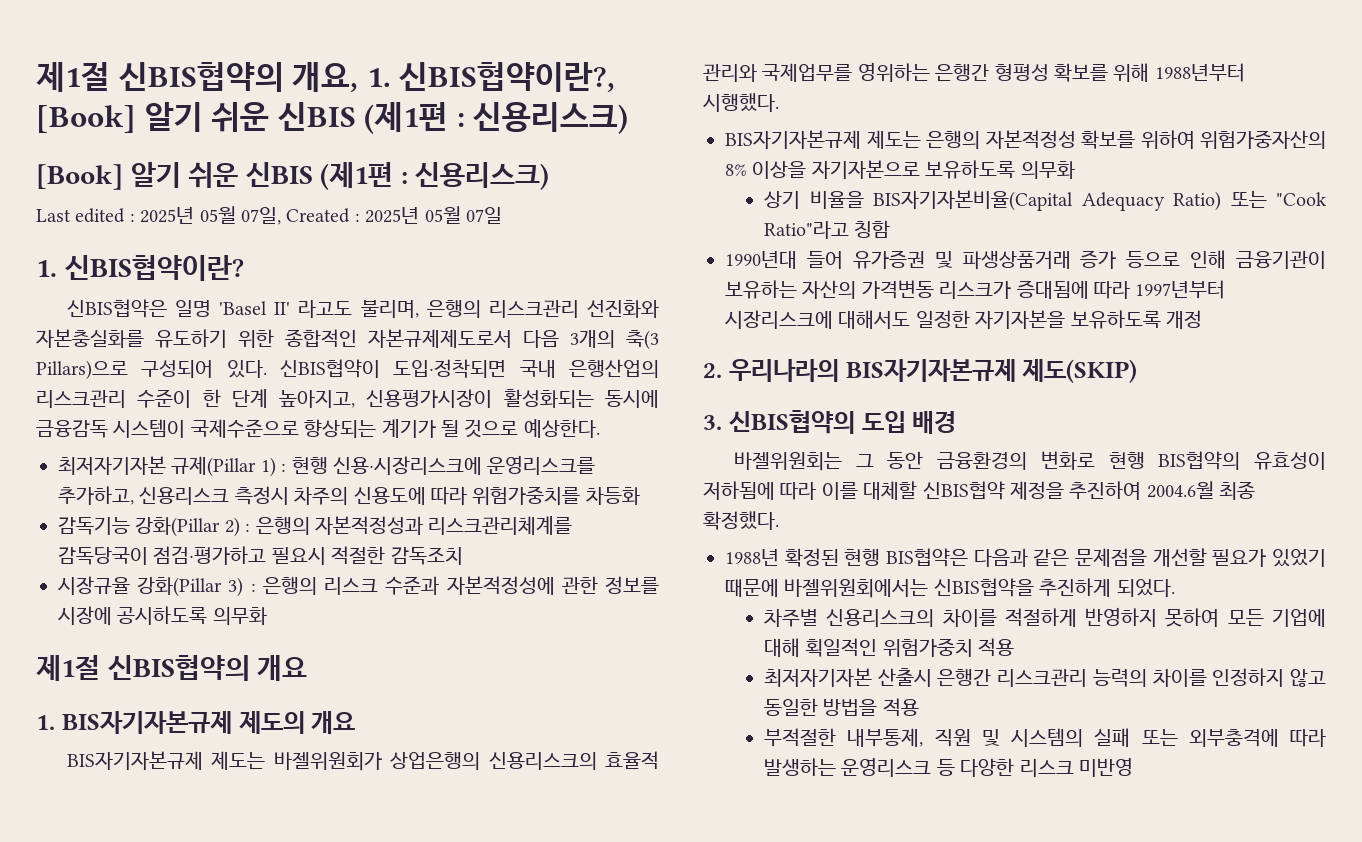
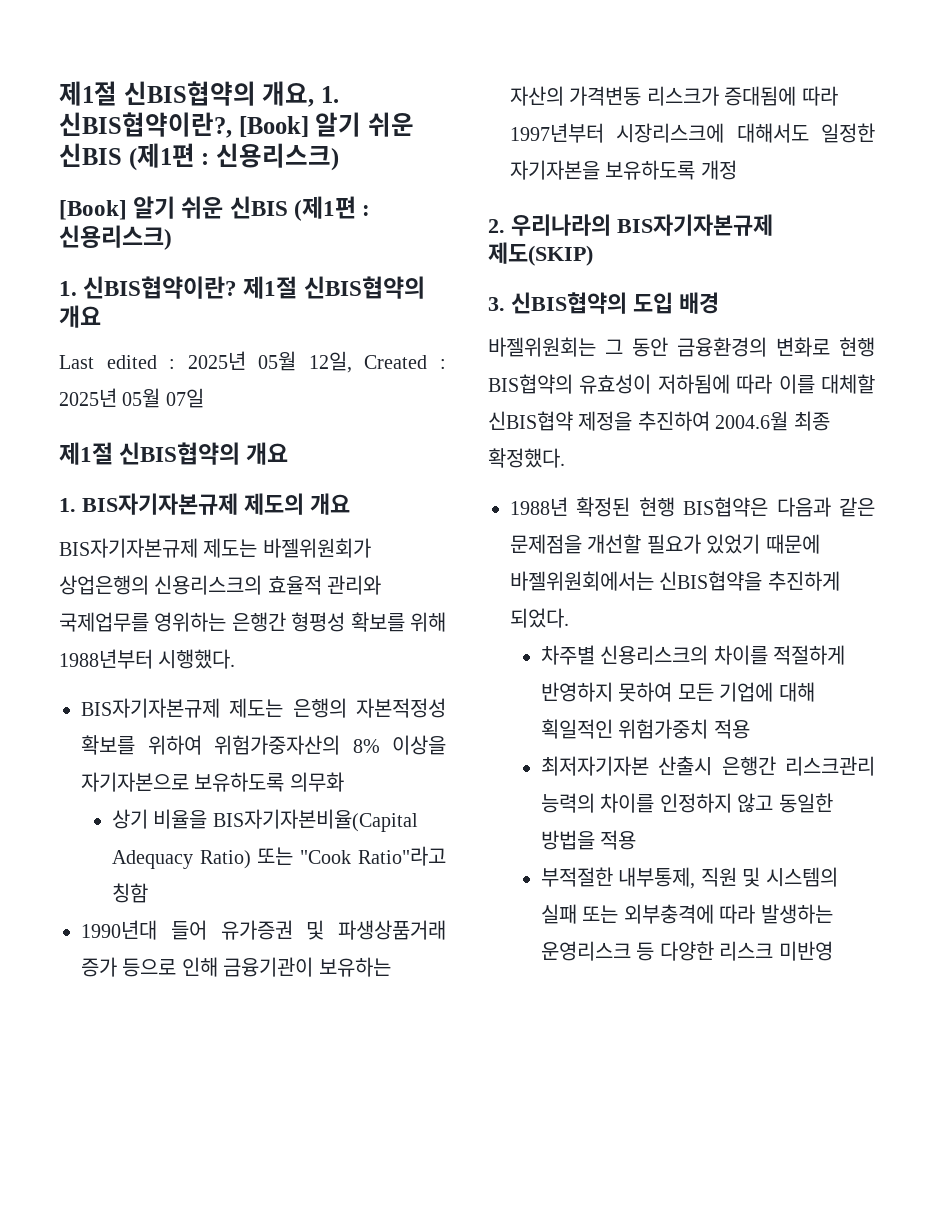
(550, 176) none -> [59,276,425,299] [59,305,101,328] // 1. 신BIS협약이란? 제1절 신BIS협약의 개요
[241,207,281,225] 07일, -> [308,351,352,373] 12일,
[36,255,244,281] [66,299,659,318] [36,329,659,350] [36,359,659,380] [36,389,659,408] [36,419,600,438] [58,455,596,477] [58,486,640,505] [58,516,573,537] [58,546,463,565] [58,576,659,597] [58,606,267,625] // 1. 신BIS협약이란? // 신BIS협약은 일명 'Basel II' 라고도 불리며, 은행의 리스크관리 선진화와 자본충실화를 유도하기 위한 종합적인 자본규제제도로서 다음 3개의 축(3 Pillars)으로 구성되어 있다. 신BIS협약이 도입·정착되면 국내 은행산업의 리스크관리 수준이 한 단계 높아지고, 신용평가시장이 활성화되는 동시에 금융감독 시스템이 국제수준으로 향상되는 계기가 될 것으로 예상한다. // 최저자기자본 규제(Pillar 1) : 현행 신용·시장리스크에 운영리스크를 추가하고, 신용리스크 측정시 차주의 신용도에 따라 위험가중치를 차등화 // 감독기능 강화(Pillar 2) : 은행의 자본적정성과 리스크관리체계를 감독당국이 점검·평가하고 필요시 적절한 감독조치 // 시장규율 강화(Pillar 3) : 은행의 리스크 수준과 자본적정성에 관한 정보를 시장에 공시하도록 의무화 -> (204, 398) none

